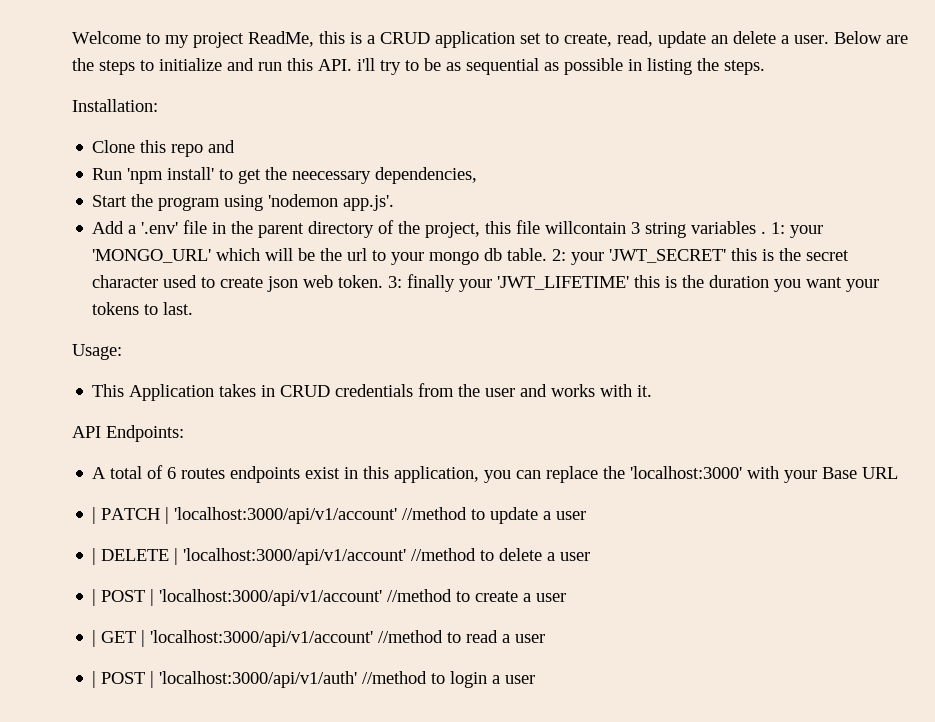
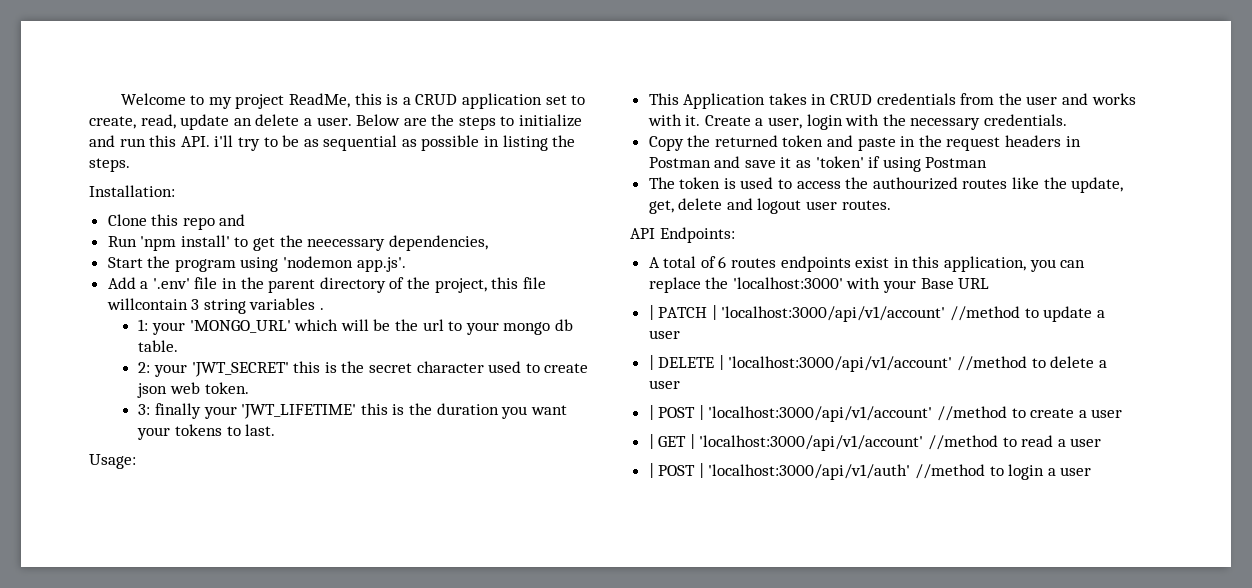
(767, 232) none -> (325, 309) //
(548, 254) none -> (179, 346) //
(384, 281) none -> (249, 388) //
(653, 391) none -> [704,114,1068,130] [648,135,1081,151] [648,156,988,172] [648,177,1124,193] [648,198,891,214] Create a user, login with the necessary credentials. // Copy the returned token and paste in the request headers in Postman and save it as 'token' if using Postman // The token is used to access the authourized routes like the update, get, delete and logout user routes.

